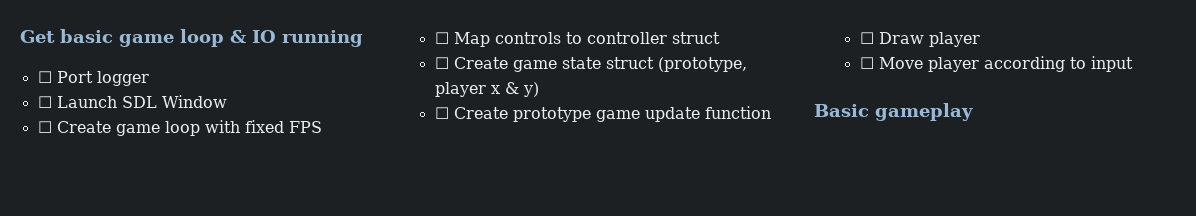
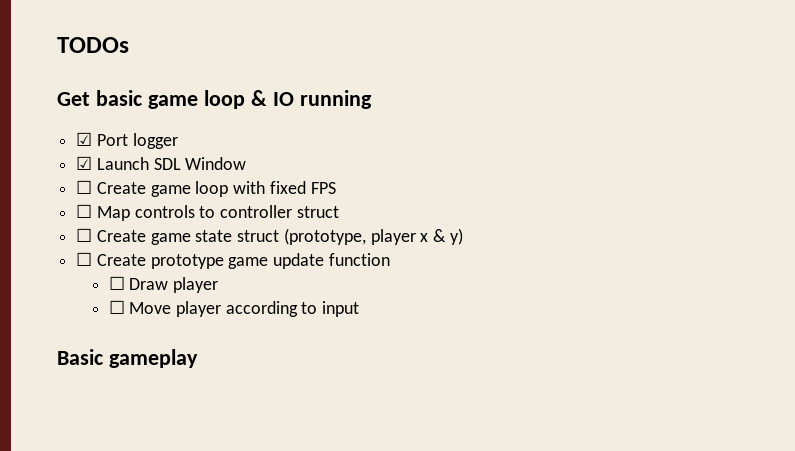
(20, 36) none -> [57,37,129,53] TODOs //
[37,71,52,83] ☐ -> [76,132,93,146] ☑
[37,96,52,108] ☐ -> [76,156,93,170] ☑

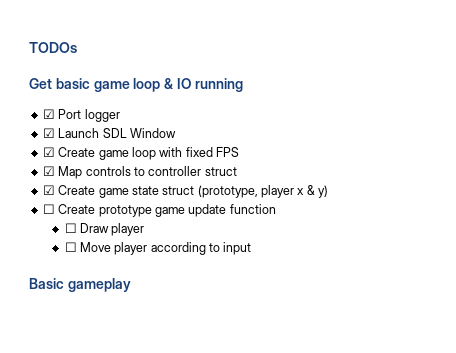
[76,180,93,194] ☐ -> [42,147,55,157] ☑
[76,204,93,218] ☐ -> [42,166,55,176] ☑
[76,228,93,242] ☐ -> [42,185,55,195] ☑

